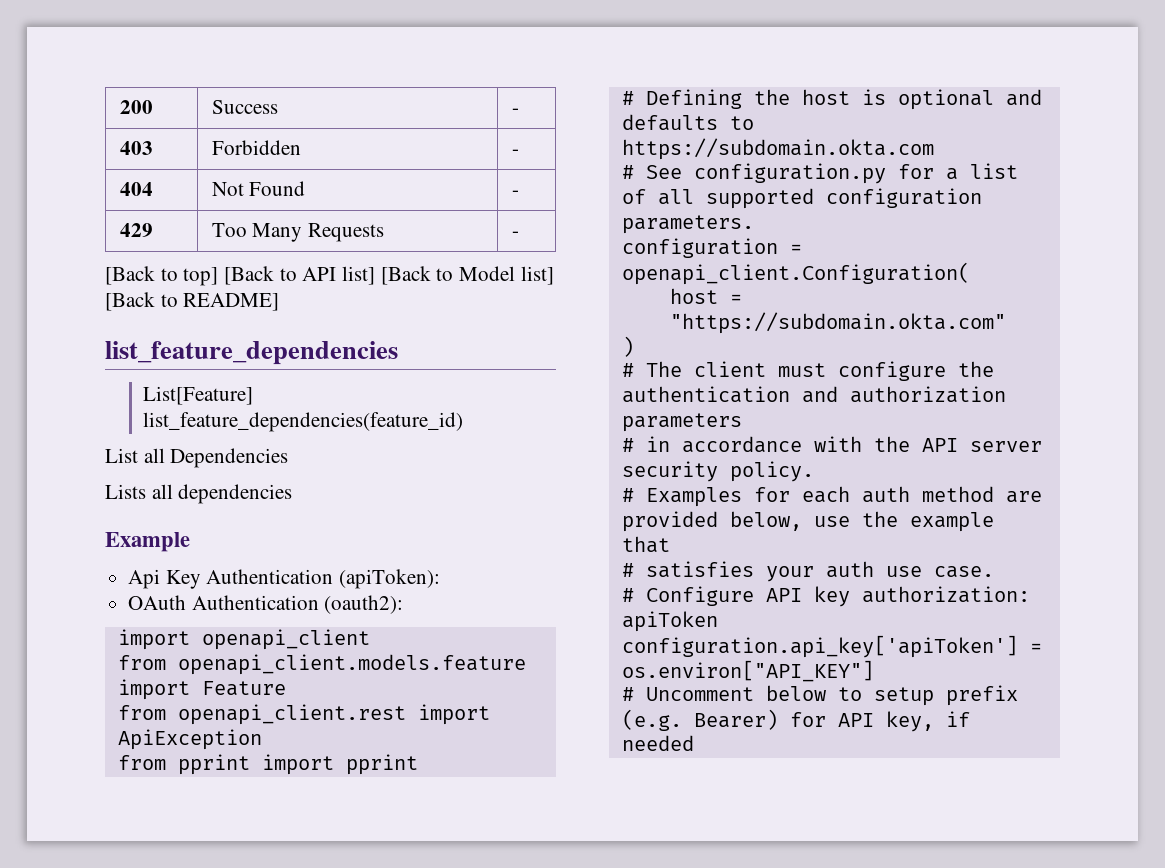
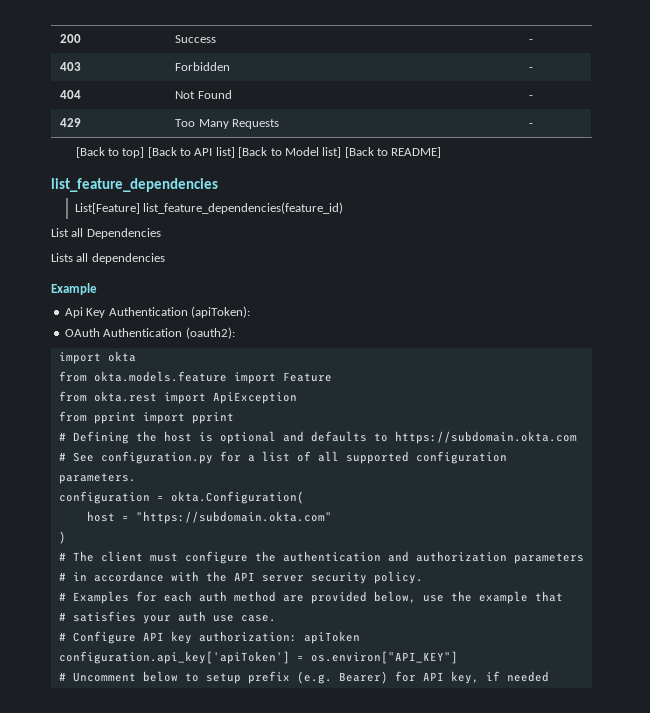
[201,629,370,650] [117,654,526,675] openapi_client // from openapi_client.models.feature -> [107,351,136,362] [58,371,227,382] okta // from okta.models.feature
[177,704,406,725] openapi_client.rest -> [93,391,157,402] okta.rest
[621,262,970,285] openapi_client.Configuration( -> [170,491,304,504] okta.Configuration(

